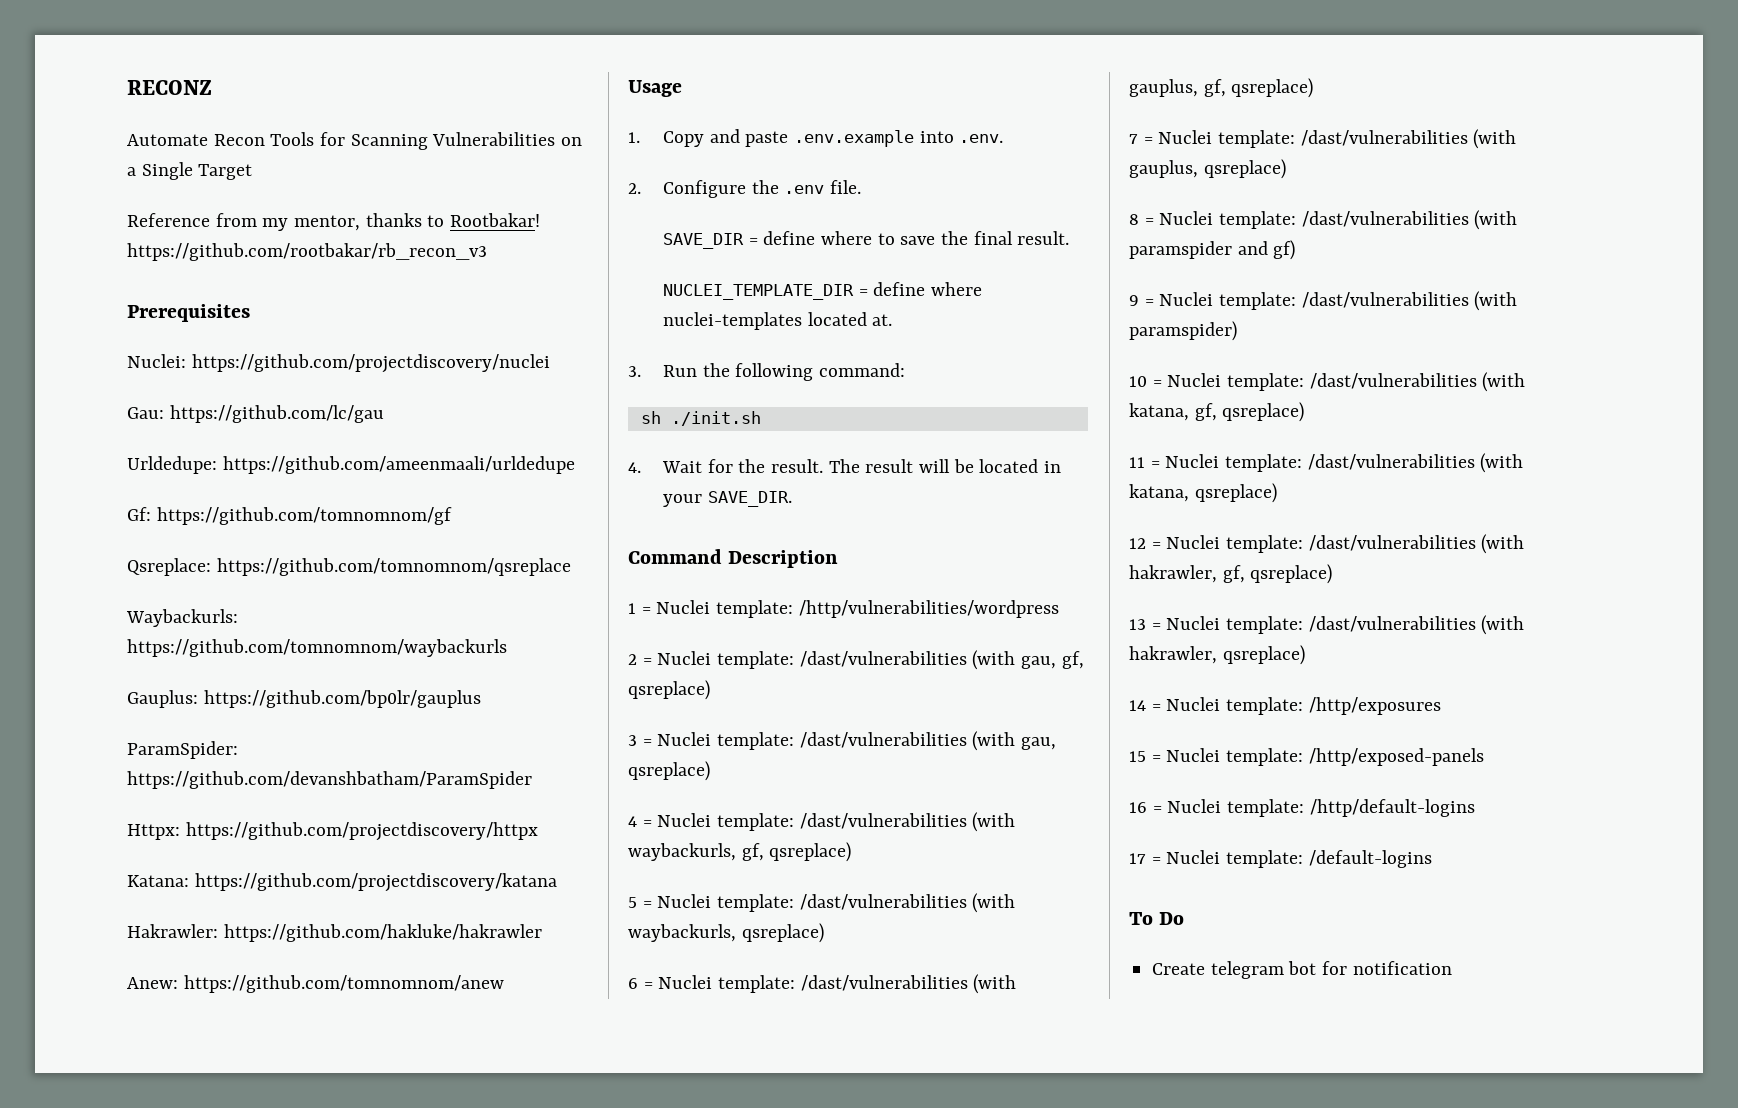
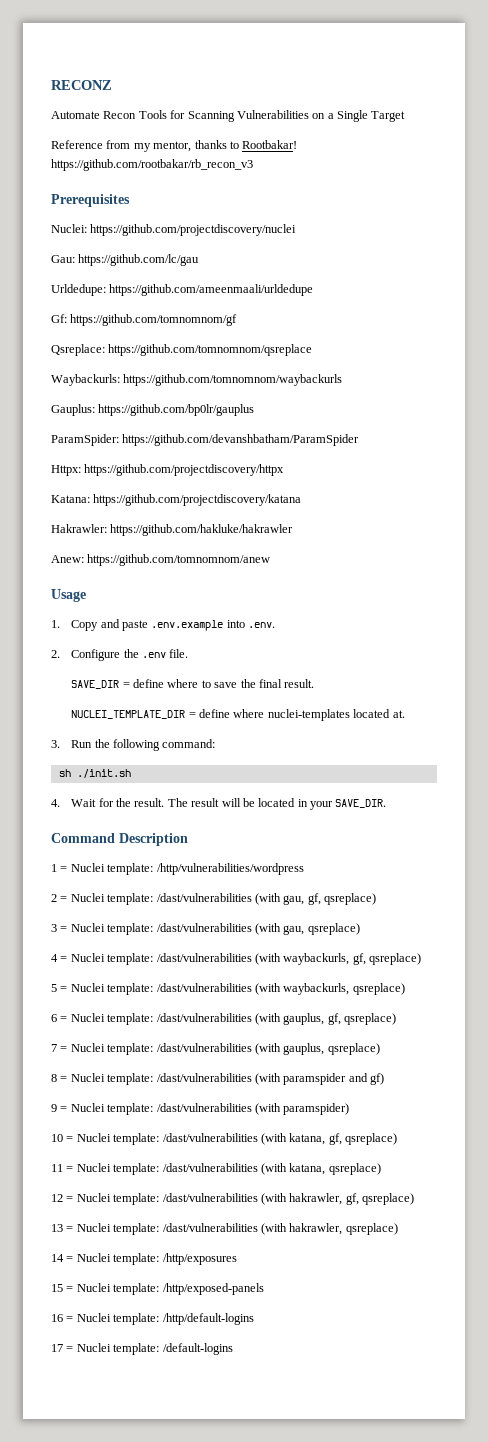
[1129,912,1185,925] [1152,961,1452,979] // To Do // Create telegram bot for notification -> (233, 1349) none

